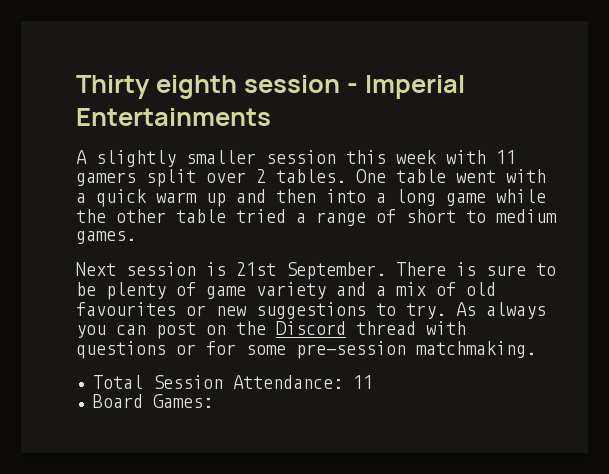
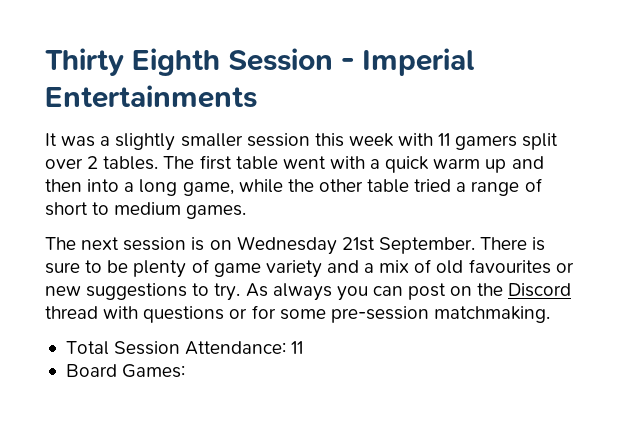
[155,75,340,99] eighth session -> [132,48,334,76] Eighth Session
[76,150,87,164] A -> [45,133,111,147] It was a
[356,169,386,183] One -> [163,155,232,170] The first
[446,193,486,206] game -> [182,182,234,196] game,
[76,262,226,276] Next session is -> [45,236,337,255] The next session is on Wednesday

